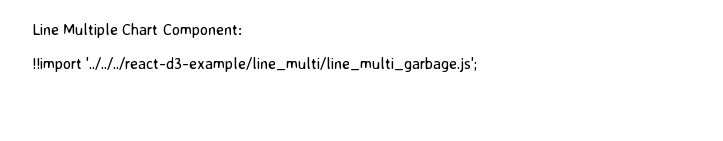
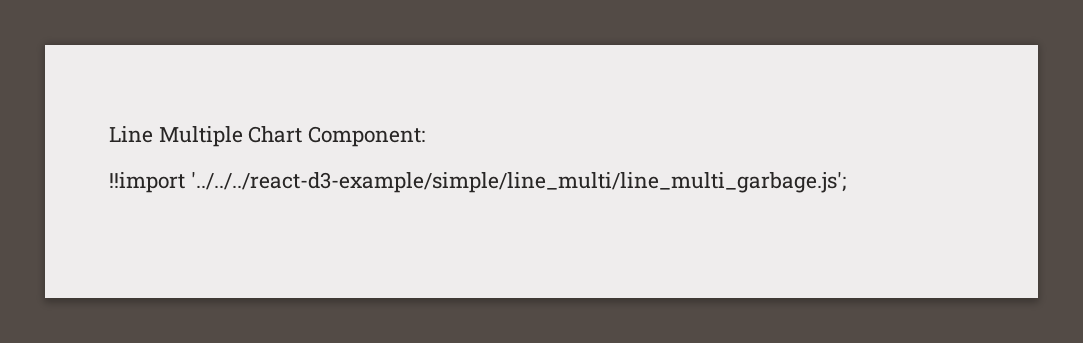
[86,57,478,72] '../../../react-d3-example/line_multi/line_multi_garbage.js'; -> [190,172,846,193] '../../../react-d3-example/simple/line_multi/line_multi_garbage.js';

